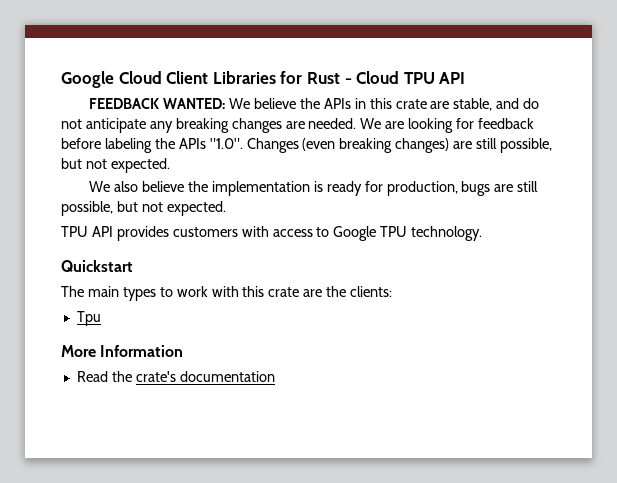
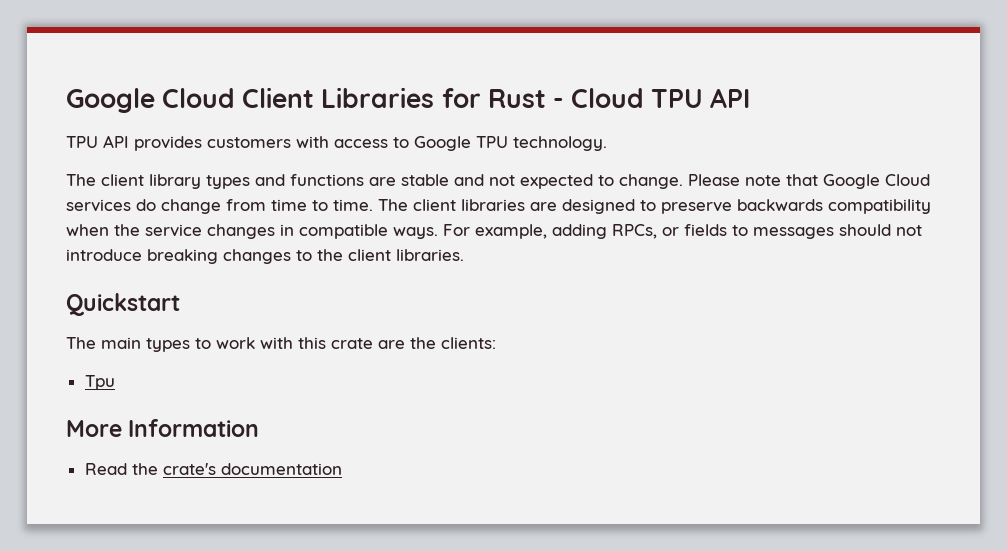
[89,98,540,111] [61,118,535,133] [61,138,553,153] [61,158,170,173] [89,181,539,196] [61,201,226,216] // FEEDBACK WANTED: We believe the APIs in this crate are stable, and do not anticipate any breaking changes are needed. We are looking for feedback before labeling the APIs "1.0". Changes (even breaking changes) are still possible, but not expected. // We also believe the implementation is ready for production, bugs are still possible, but not expected. -> (751, 98) none
(483, 233) none -> [66,174,930,189] [66,199,931,214] [66,224,922,239] [66,249,464,264] // The client library types and functions are stable and not expected to change. Please note that Google Cloud services do change from time to time. The client libraries are designed to preserve backwards compatibility when the service changes in compatible ways. For example, adding RPCs, or fields to messages should not introduce breaking changes to the client libraries.

